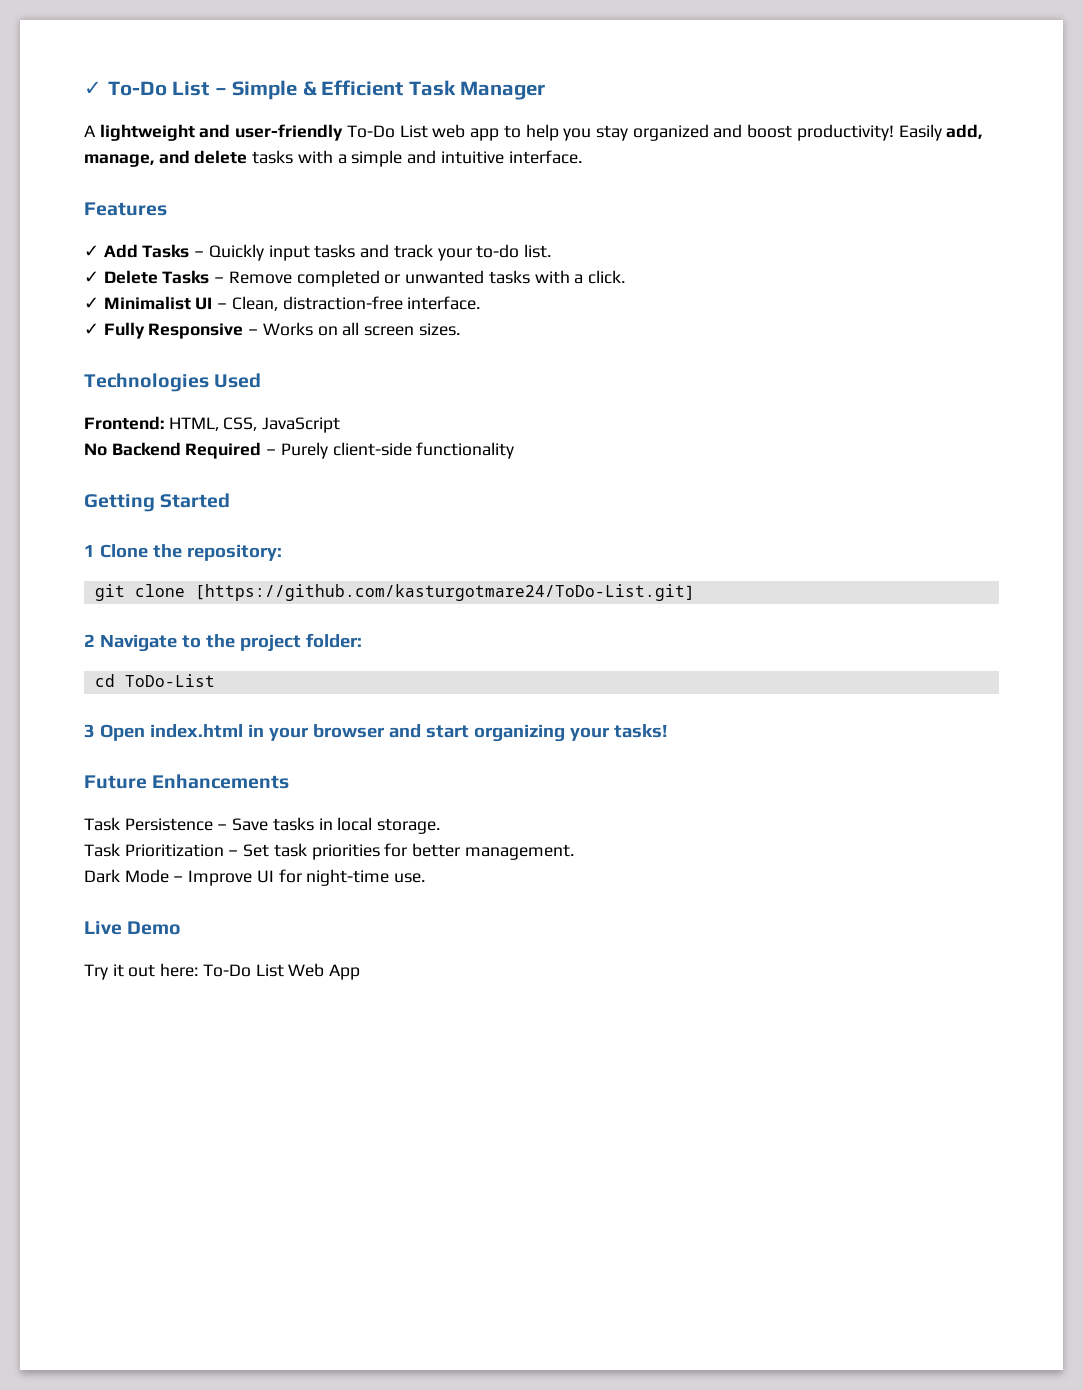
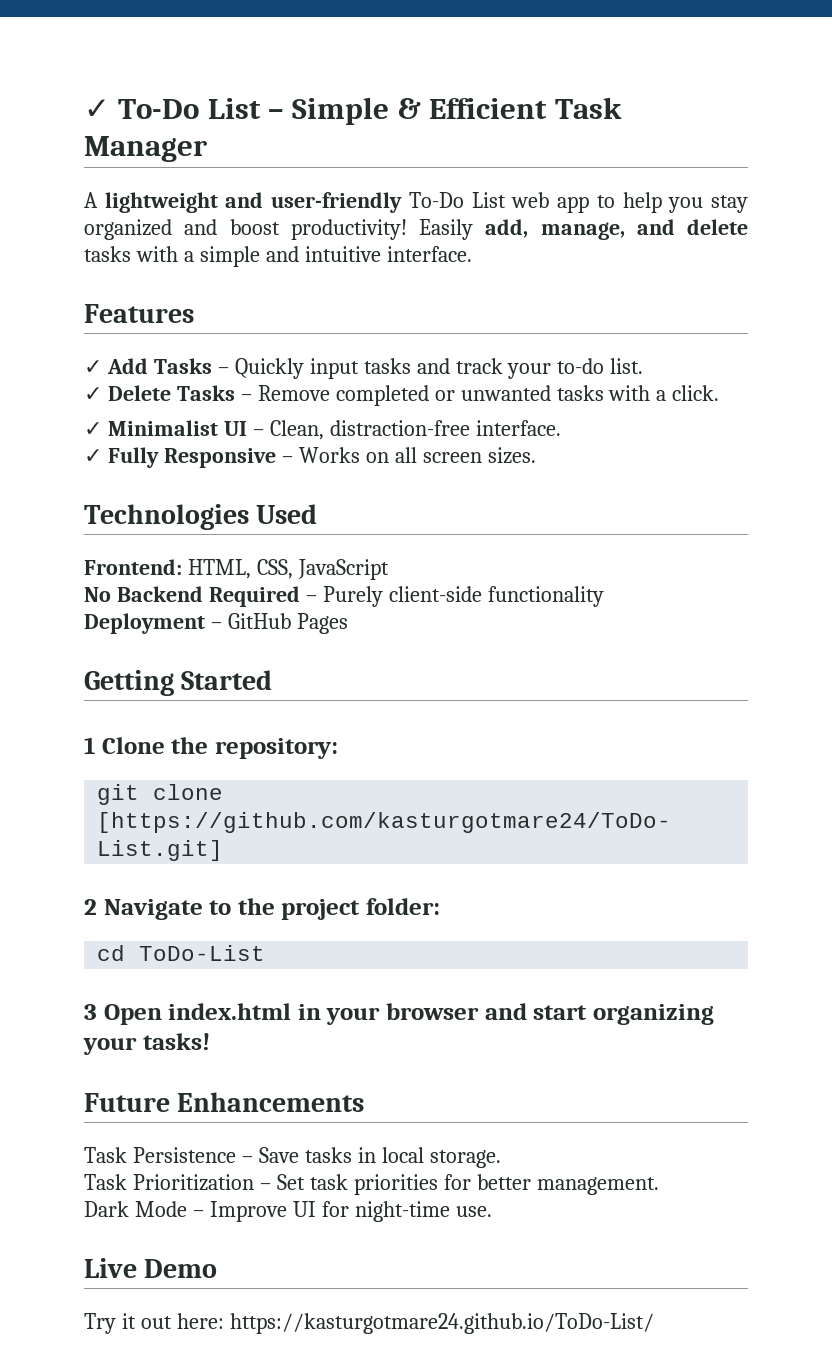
(515, 450) none -> [84,613,348,634] // Deployment – GitHub Pages
[202,963,361,980] To-Do List Web App -> [229,1313,654,1334] https://kasturgotmare24.github.io/ToDo-List/

